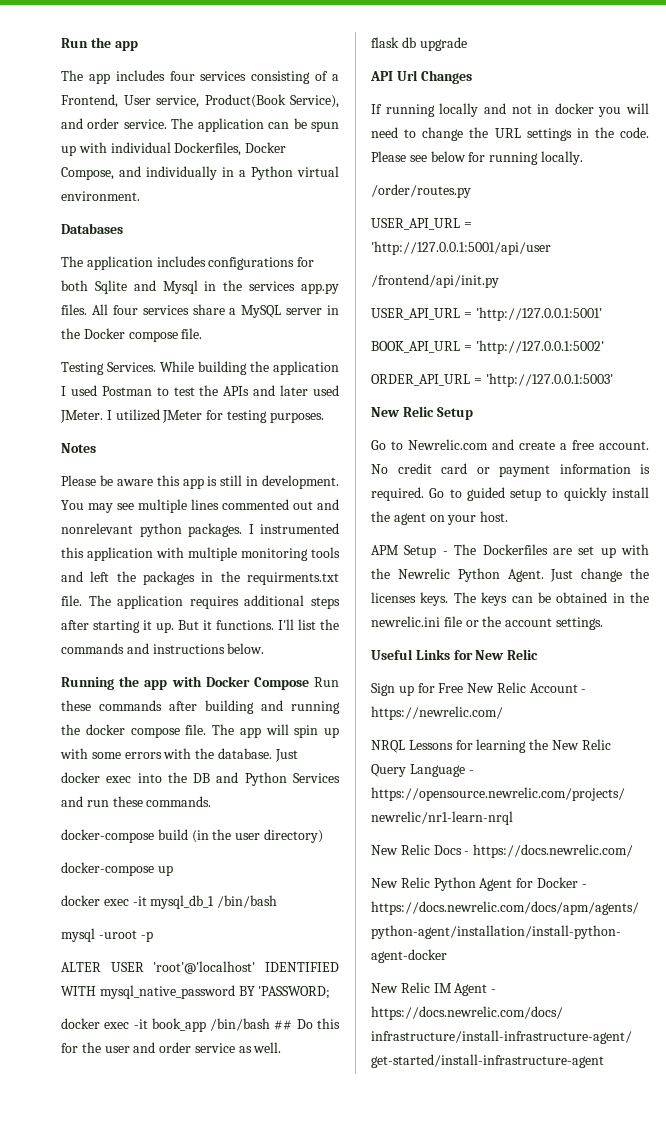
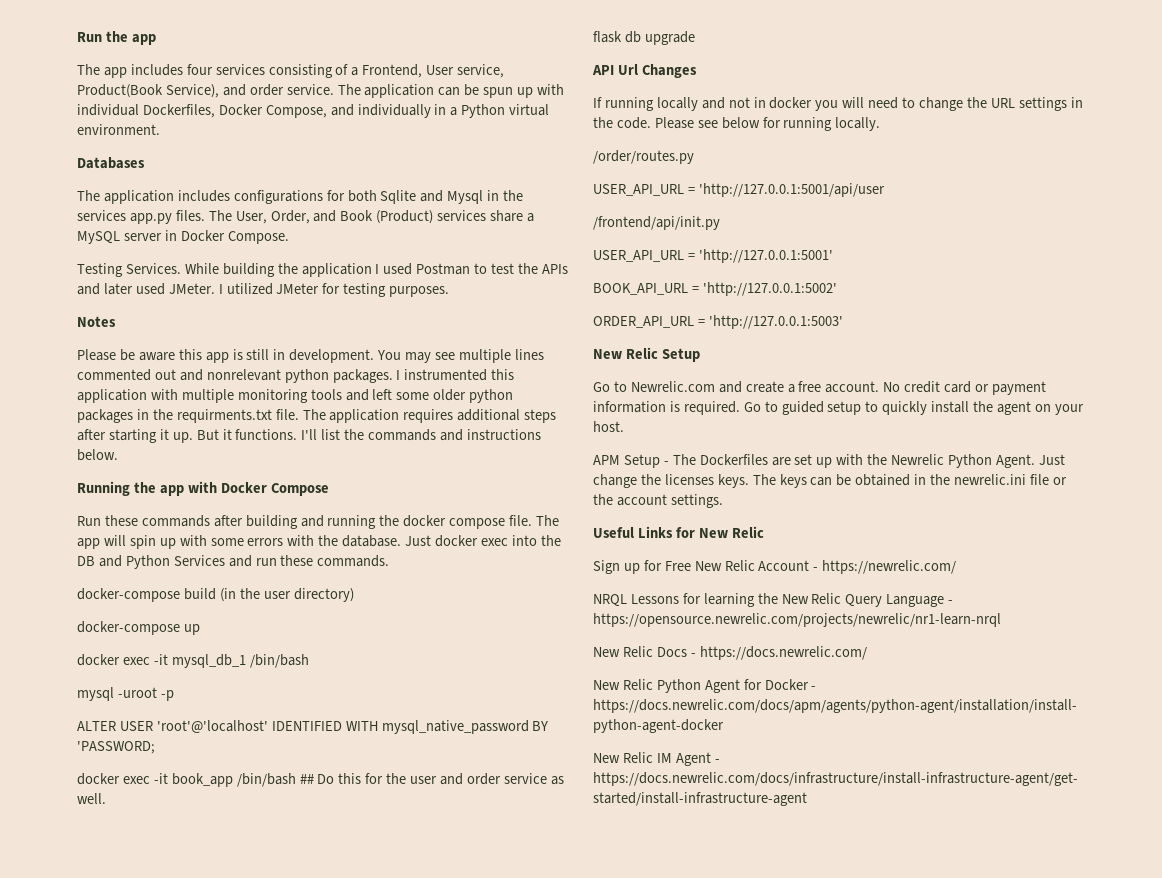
[91,304,138,315] All four -> [208,210,434,224] The User, Order, and Book (Product)
[61,328,203,342] the Docker compose file. -> [180,230,289,244] Docker Compose.
[116,571,136,582] the -> [396,389,514,403] some older python
(309, 683) none -> (329, 489) //

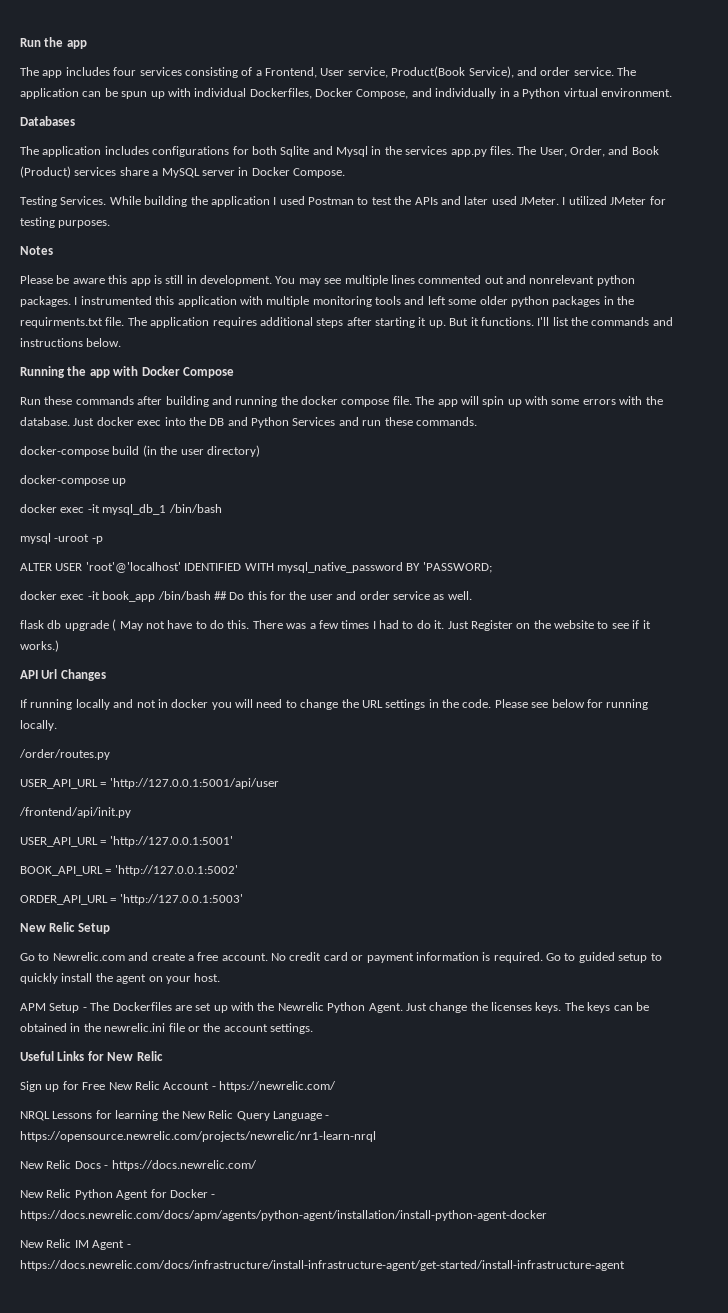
(695, 38) none -> [112,619,651,631] [20,640,59,652] ( May not have to do this. There was a few times I had to do it. Just Register on the website to see if it works.)

